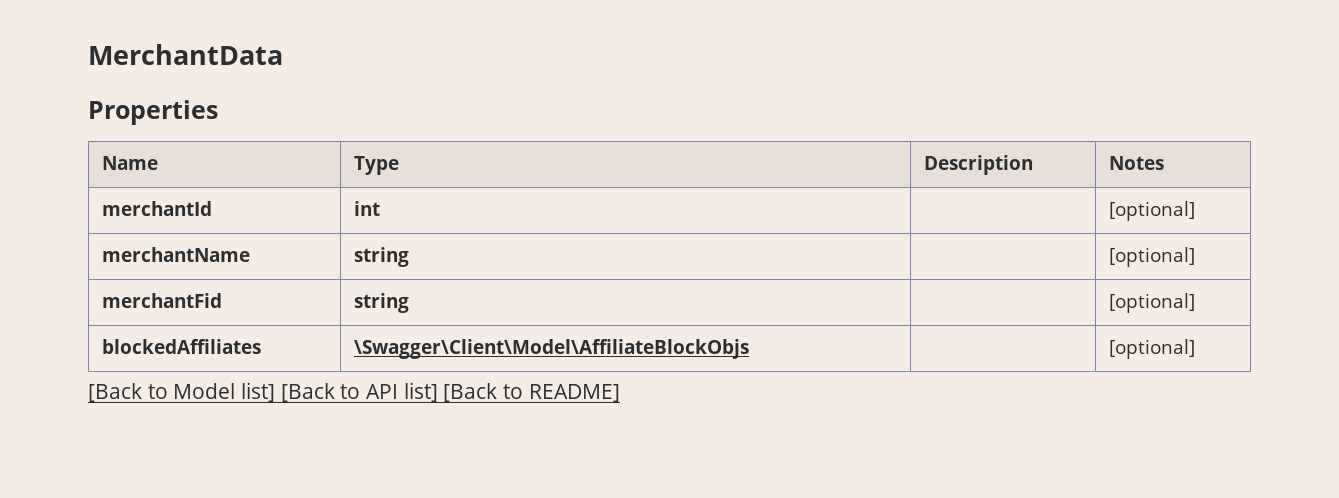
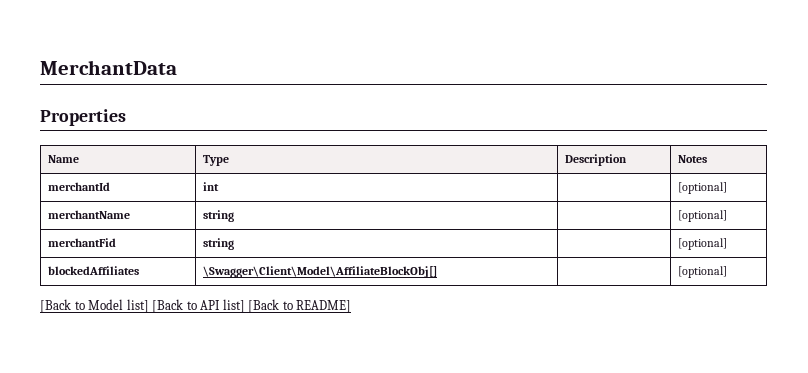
[353,339,749,359] \Swagger\Client\Model\AffiliateBlockObjs -> [203,266,438,278] \Swagger\Client\Model\AffiliateBlockObj[]

